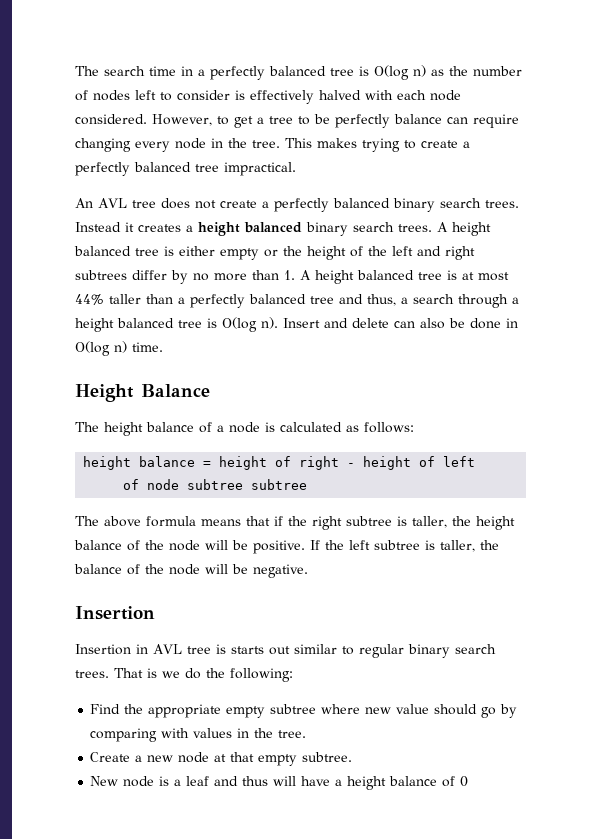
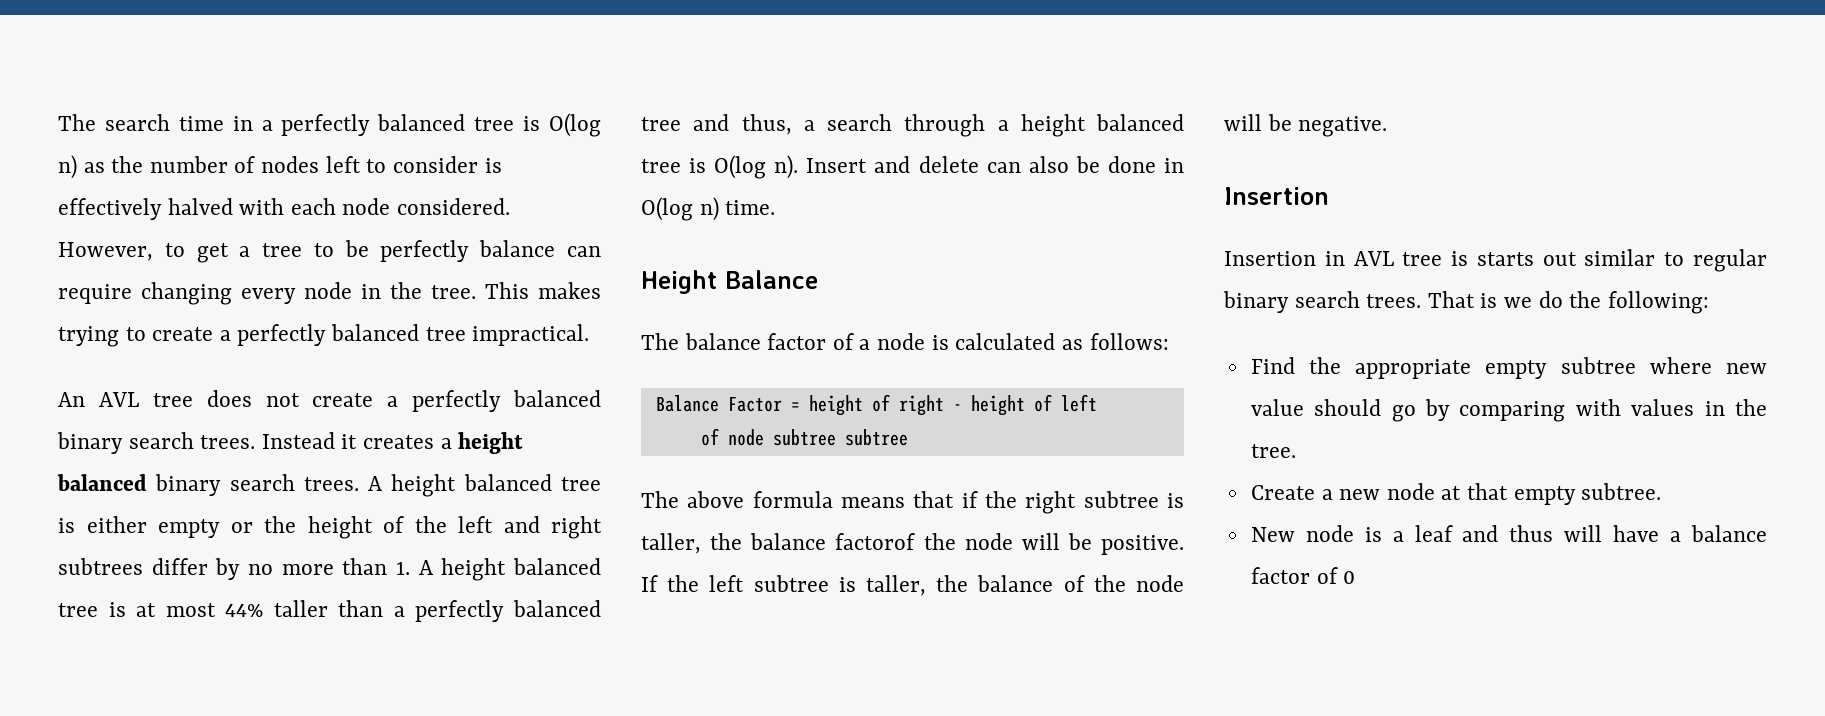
[104,422,194,436] height balance -> [684,333,827,350] balance factor
[83,456,196,470] height balance -> [655,395,782,412] Balance Factor
[476,516,515,530] [74,540,140,551] height balance of -> [750,533,916,550] balance factorof
[347,776,438,790] height balance -> [1691,525,1767,542] [1250,567,1310,584] balance factor

